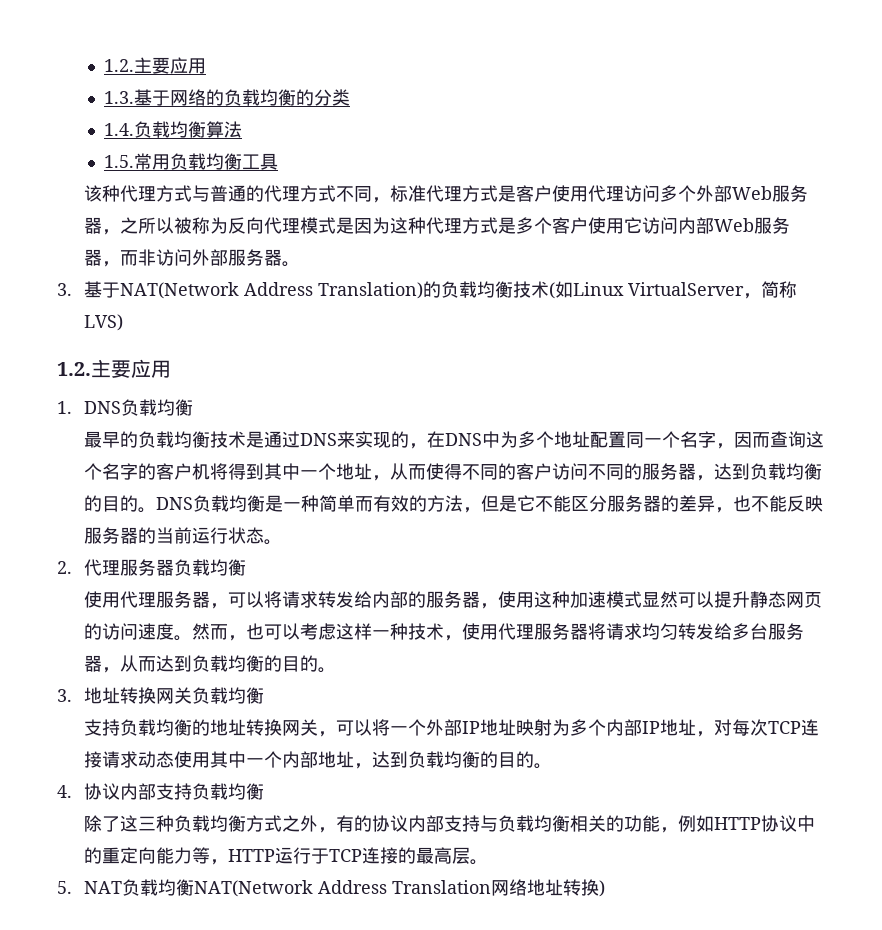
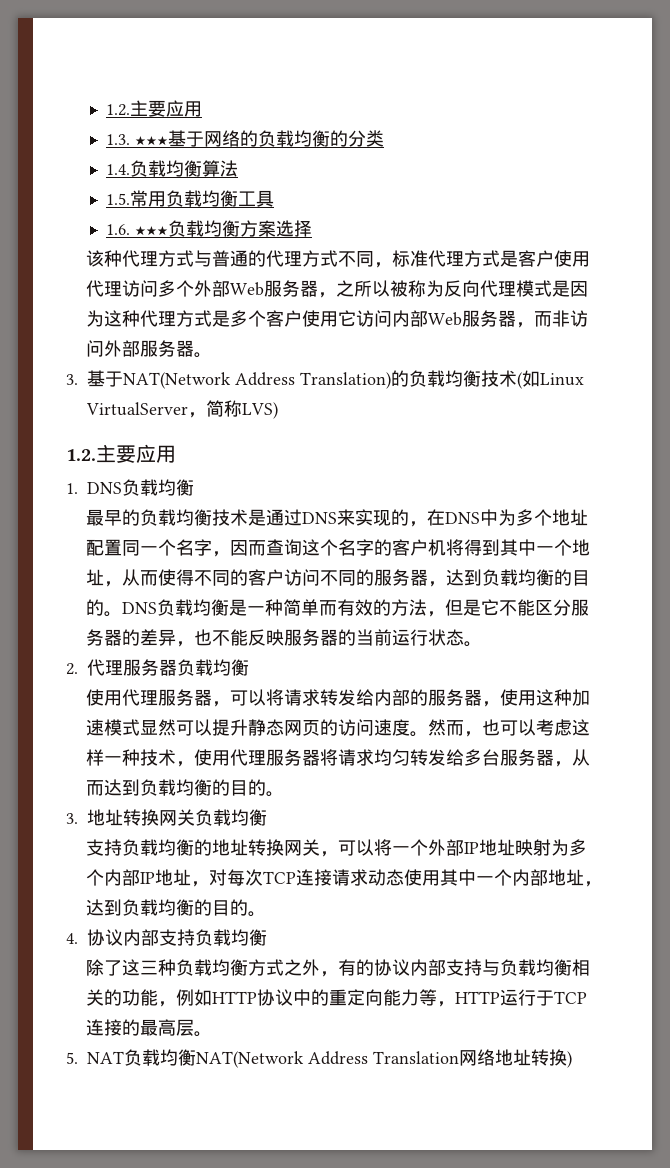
(135, 97) none -> [135,136,169,146] ★★★
(279, 161) none -> [106,220,313,237] // 1.6. ★★★负载均衡方案选择

